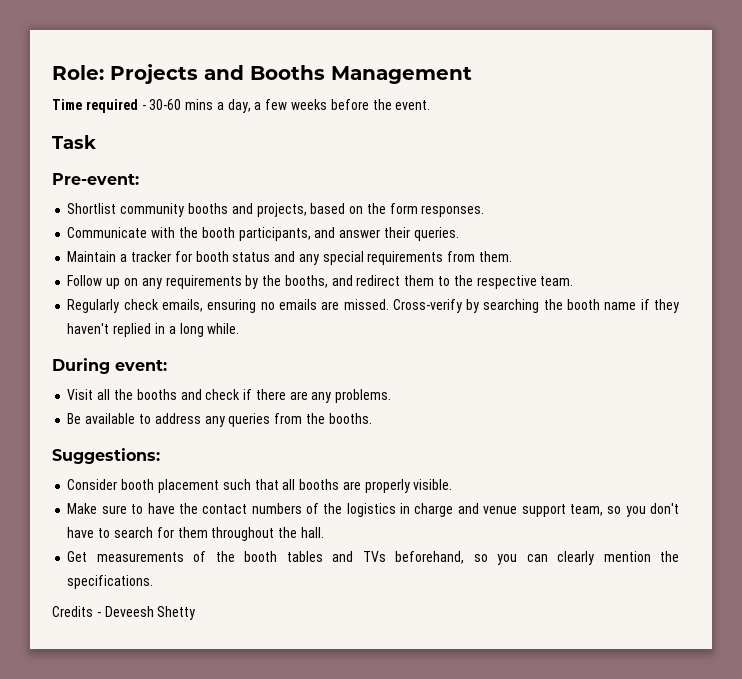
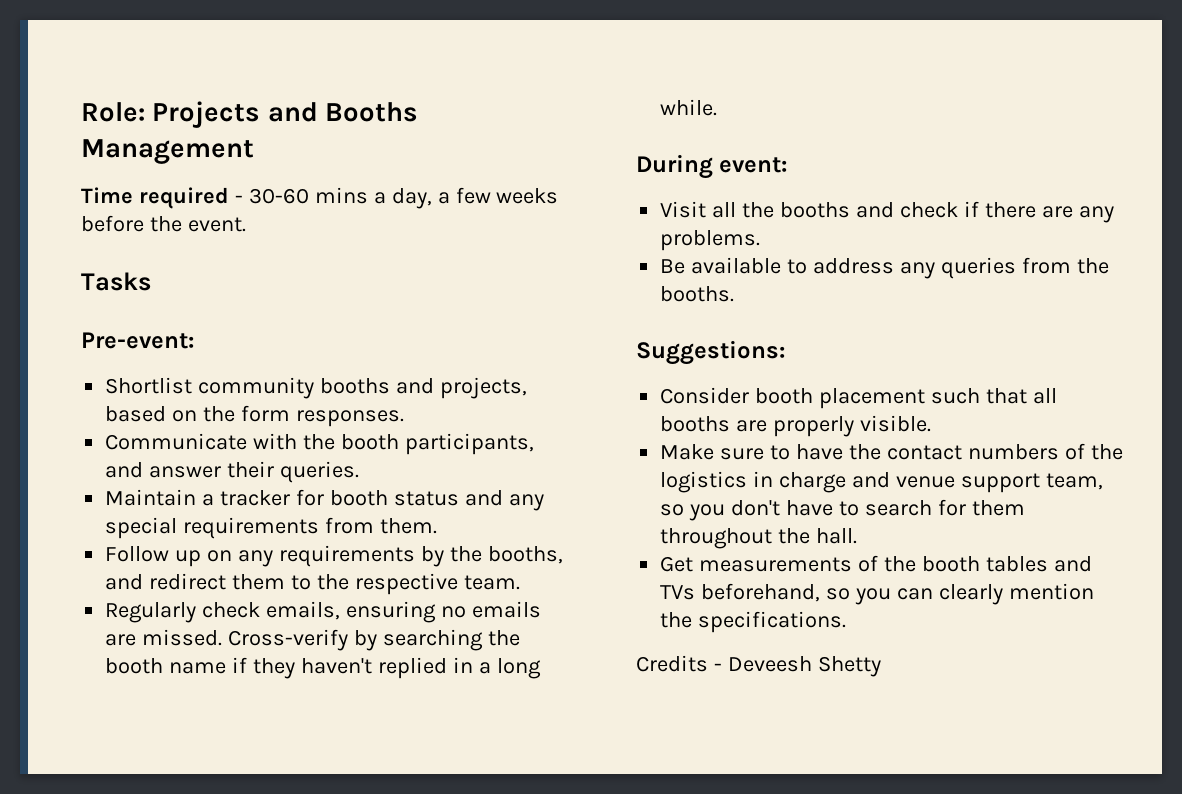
[52,135,96,149] Task -> [81,272,151,291] Tasks

